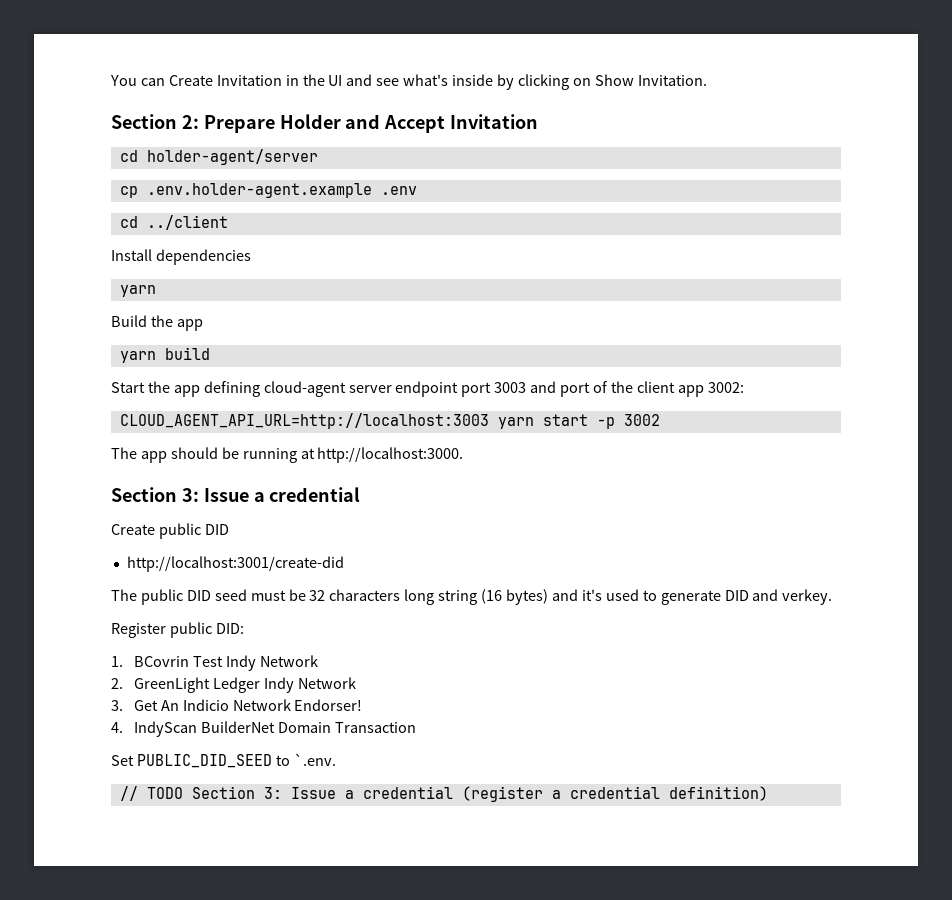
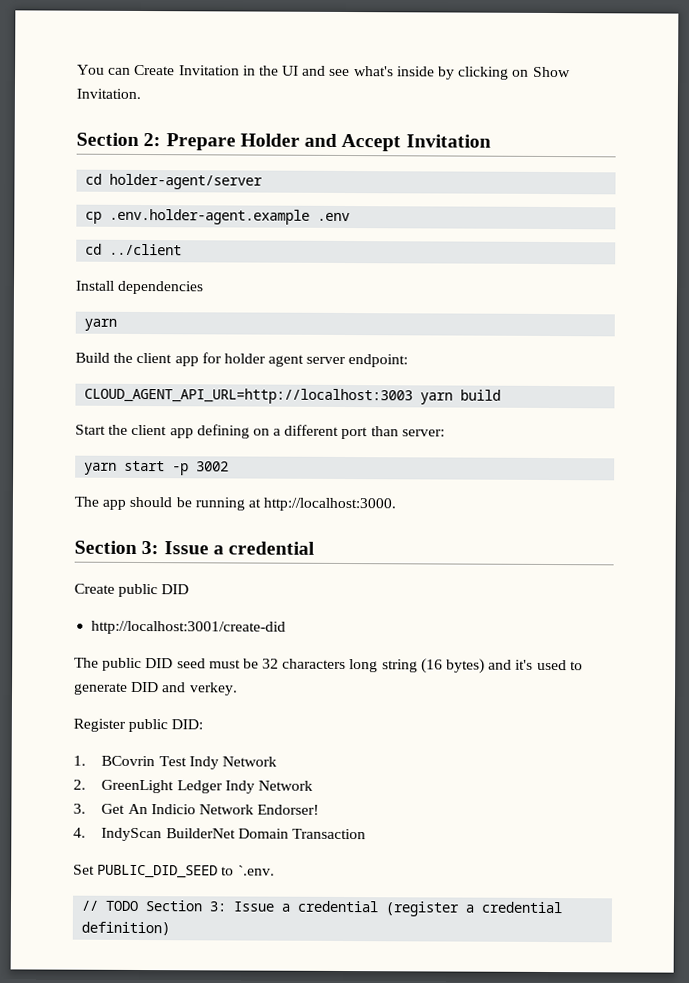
[176,319,203,331] app // -> [136,352,409,368] [84,387,414,405] client app for holder agent server endpoint: // CLOUD_AGENT_API_URL=http://localhost:3003
(170, 387) none -> [131,424,168,436] client
[263,381,744,397] [119,413,489,429] cloud-agent server endpoint port 3003 and port of the client app 3002: // CLOUD_AGENT_API_URL=http://localhost:3003 -> [252,424,445,440] on a different port than server: //

